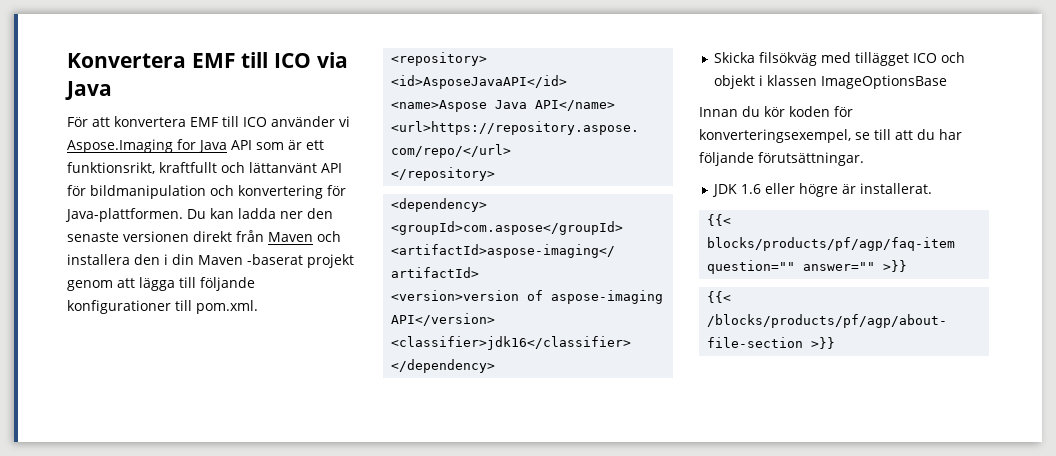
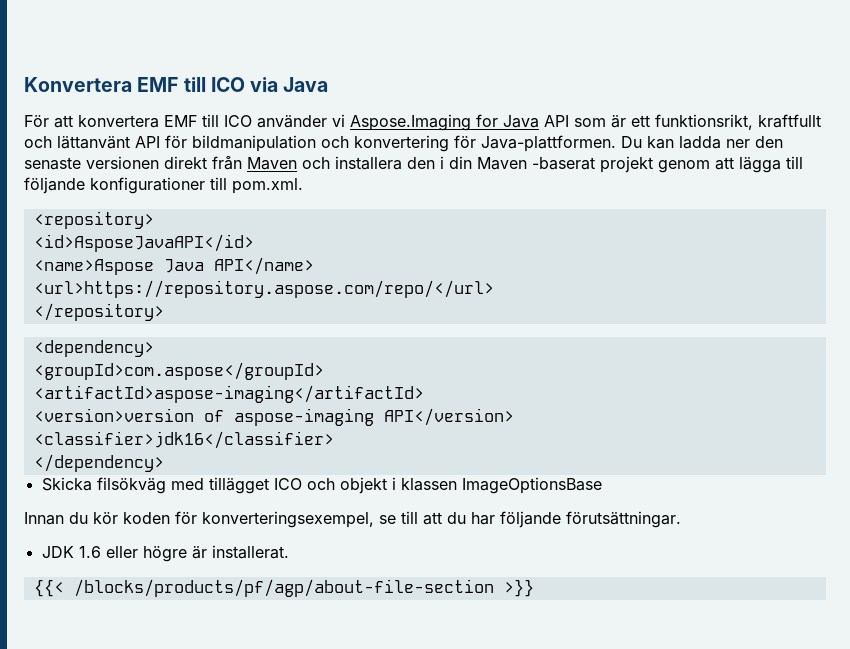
[707,214,732,226] [707,237,956,251] [707,260,908,274] // {{< blocks/products/pf/agp/faq-item question="" answer="" >}} -> (289, 552) none

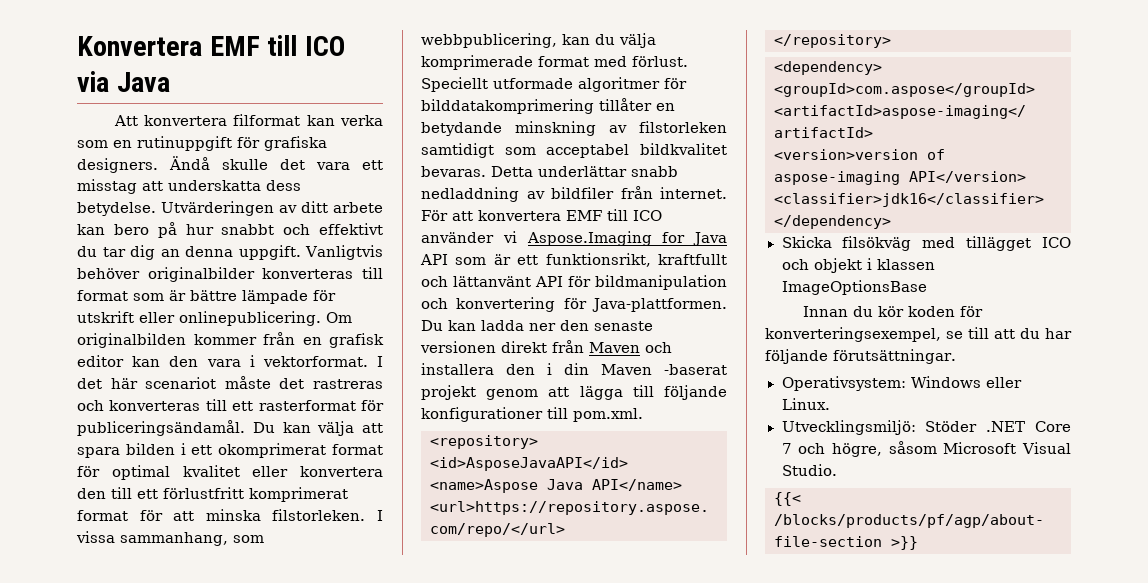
(329, 84) none -> [113,114,384,126] [77,136,327,151] [77,156,383,173] [77,179,301,194] [77,201,383,216] [77,222,383,238] [77,245,384,260] [77,267,384,282] [77,290,336,304] [77,311,352,326] [77,332,384,348] [77,355,383,367] [77,376,383,389] [77,399,384,411] [77,420,383,436] [77,443,383,458] [77,465,383,480] [77,487,348,502] [77,509,383,521] [76,531,264,546] [421,33,656,48] [421,55,688,70] [421,77,687,92] [421,98,675,114] [421,121,727,136] [421,143,727,158] [421,166,678,177] [421,186,727,202] Att konvertera filformat kan verka som en rutinuppgift för grafiska designers. Ändå skulle det vara ett misstag att underskatta dess betydelse. Utvärderingen av ditt arbete kan bero på hur snabbt och effektivt du tar dig an denna uppgift. Vanligtvis behöver originalbilder konverteras till format som är bättre lämpade för utskrift eller onlinepublicering. Om originalbilden kommer från en grafisk editor kan den vara i vektorformat. I det här scenariot måste det rastreras och konverteras till ett rasterformat för publiceringsändamål. Du kan välja att spara bilden i ett okomprimerat format för optimal kvalitet eller konvertera den till ett förlustfritt komprimerat format för att minska filstorleken. I vissa sammanhang, som webbpublicering, kan du välja komprimerade format med förlust. Speciellt utformade algoritmer för bilddatakomprimering tillåter en betydande minskning av filstorleken samtidigt som acceptabel bildkvalitet bevaras. Detta underlättar snabb nedladdning av bildfiler från internet.
[41,545,289,562] JDK 1.6 eller högre är installerat. -> [781,376,1022,391] [781,398,830,410] [781,420,1071,435] [781,441,1071,457] [781,464,837,476] Operativsystem: Windows eller Linux. // Utvecklingsmiljö: Stöder .NET Core 7 och högre, såsom Microsoft Visual Studio.

